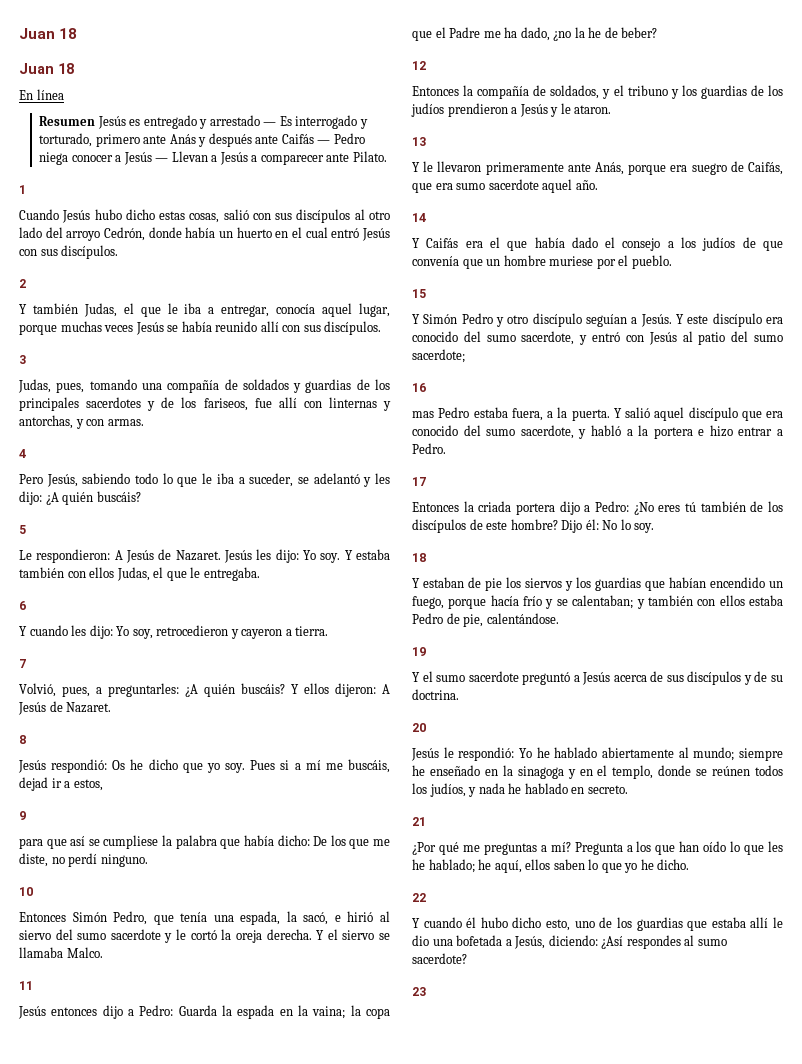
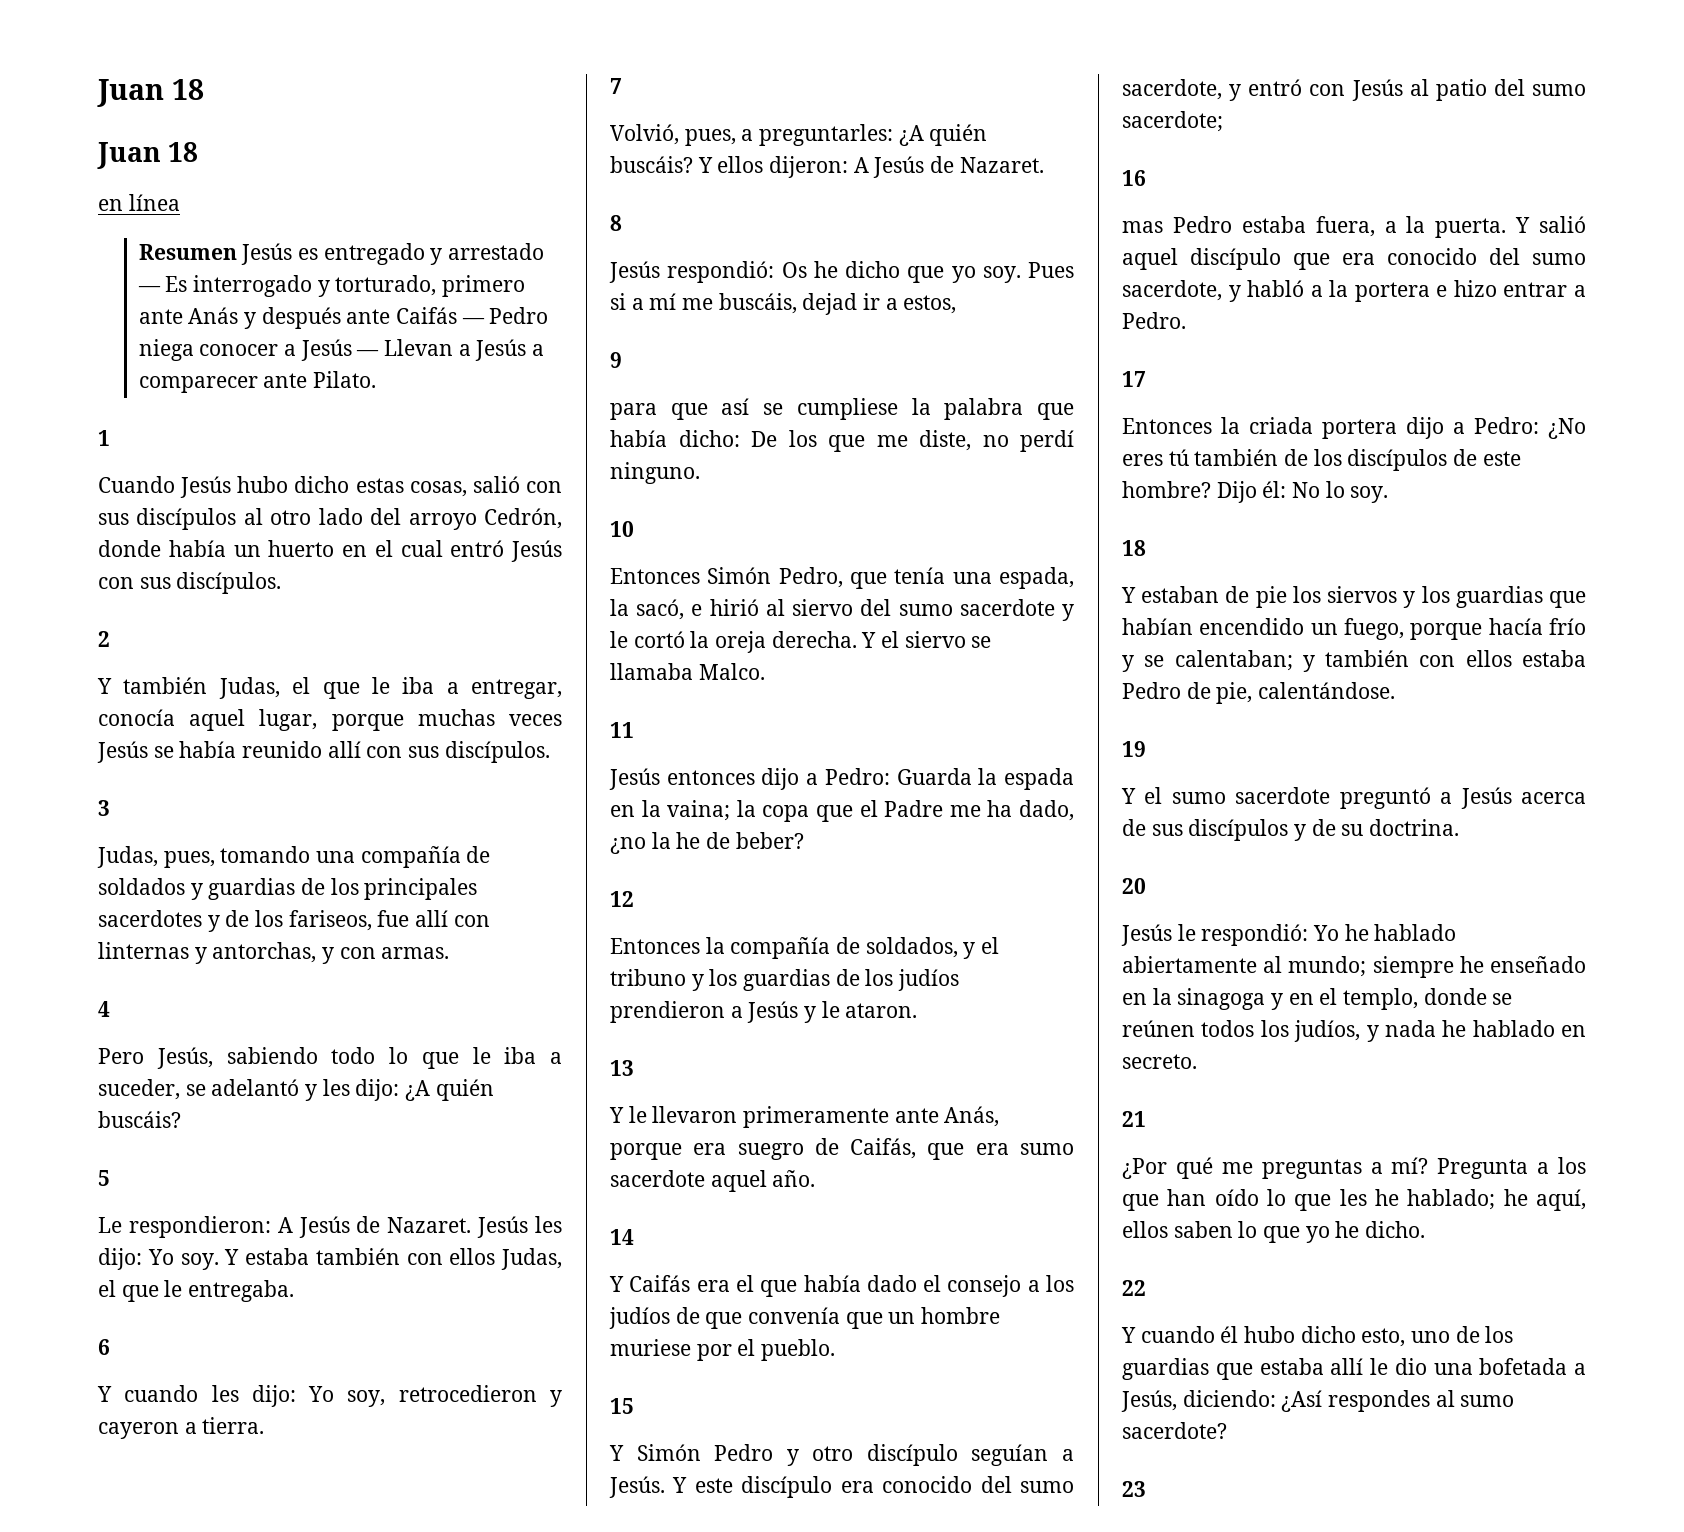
[19,90,33,100] En -> [98,199,123,211] en

